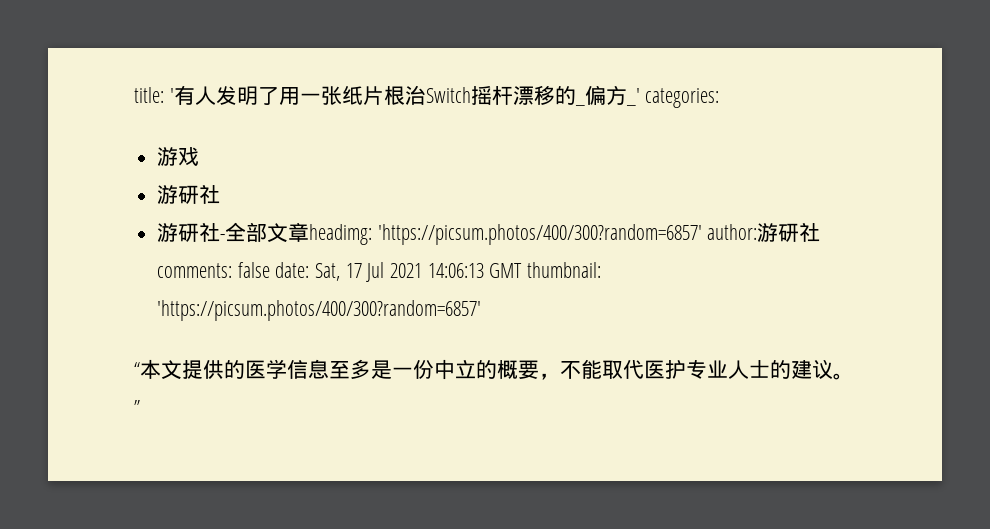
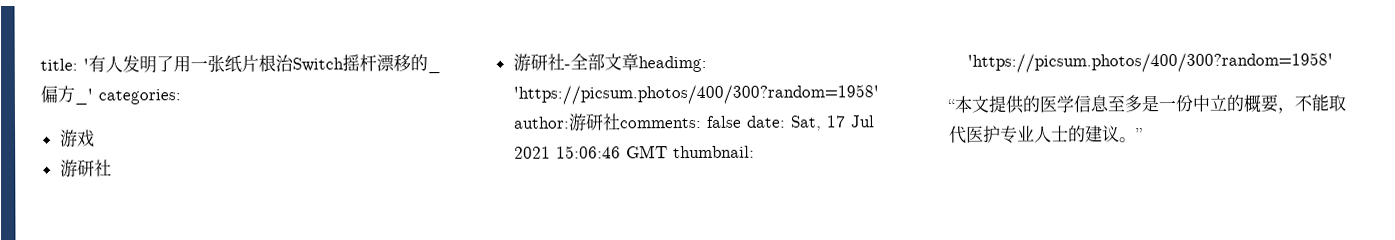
[377,224,702,245] 'https://picsum.photos/400/300?random=6857' -> [512,84,879,105] 'https://picsum.photos/400/300?random=1958'
[427,263,484,278] 14:06:13 -> [555,145,621,159] 15:06:46
[157,300,482,321] 'https://picsum.photos/400/300?random=6857' -> [966,52,1333,73] 'https://picsum.photos/400/300?random=1958'

